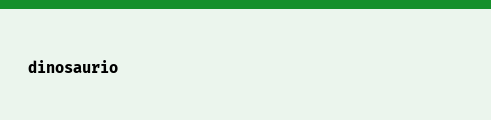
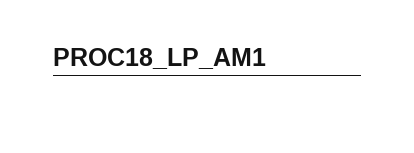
[28,60,118,73] dinosaurio -> [53,48,266,69] PROC18_LP_AM1

